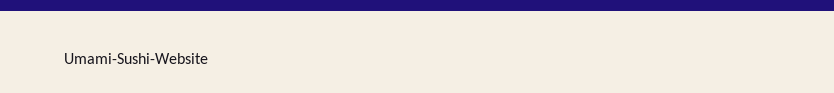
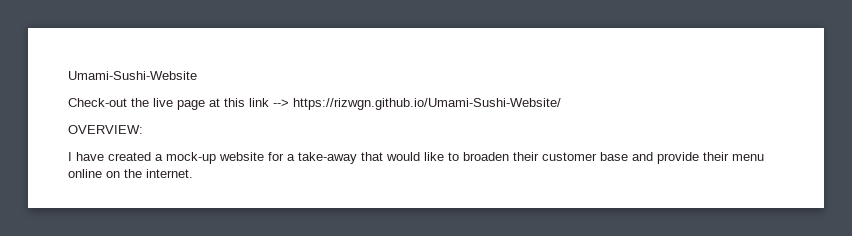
(208, 58) none -> [68,98,561,110] [68,125,143,134] [68,152,764,164] [68,169,193,178] // Check-out the live page at this link --> https://rizwgn.github.io/Umami-Sushi-Website/ // OVERVIEW: // I have created a mock-up website for a take-away that would like to broaden their customer base and provide their menu online on the internet.

